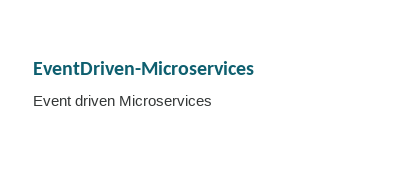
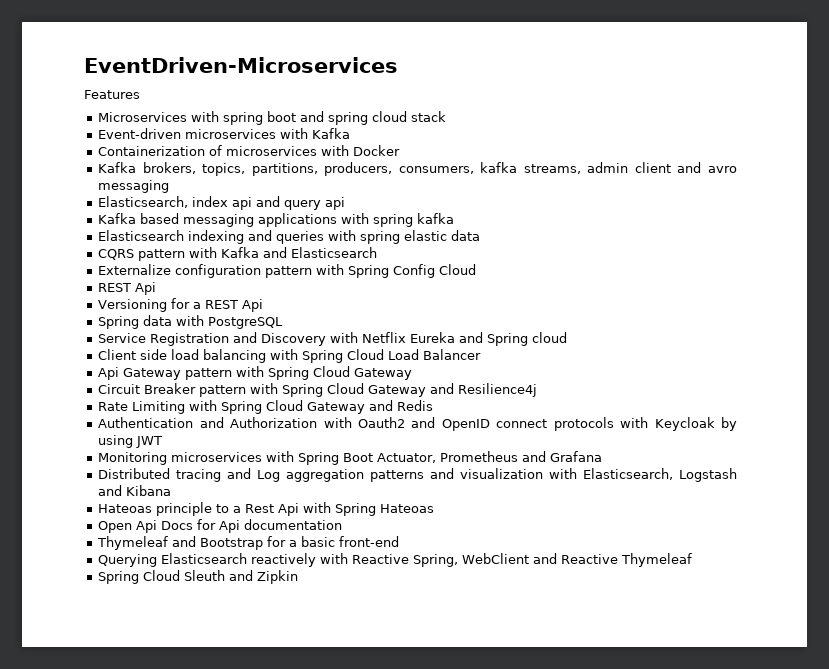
[33,95,213,106] Event driven Microservices -> [84,90,140,99] [98,111,447,125] [98,128,351,139] [98,145,401,156] [98,162,737,176] [98,180,170,193] [98,196,346,210] [98,213,455,227] [98,230,481,244] [98,247,378,261] [98,264,477,278] [98,282,157,295] [98,298,264,312] [98,315,284,329] [98,332,568,346] [98,349,482,363] [98,366,413,380] [98,383,538,397] [98,400,434,414] [98,417,737,431] [98,435,163,448] [98,451,603,465] [98,468,738,482] [98,485,172,496] [98,502,435,516] [98,519,343,533] [97,536,400,550] [98,553,693,567] [98,570,299,584] Features // Microservices with spring boot and spring cloud stack // Event-driven microservices with Kafka // Containerization of microservices with Docker // Kafka brokers, topics, partitions, producers, consumers, kafka streams, admin client and avro messaging // Elasticsearch, index api and query api // Kafka based messaging applications with spring kafka // Elasticsearch indexing and queries with spring elastic data // CQRS pattern with Kafka and Elasticsearch // Externalize configuration pattern with Spring Config Cloud // REST Api // Versioning for a REST Api // Spring data with PostgreSQL // Service Registration and Discovery with Netflix Eureka and Spring cloud // Client side load balancing with Spring Cloud Load Balancer // Api Gateway pattern with Spring Cloud Gateway // Circuit Breaker pattern with Spring Cloud Gateway and Resilience4j // Rate Limiting with Spring Cloud Gateway and Redis // Authentication and Authorization with Oauth2 and OpenID connect protocols with Keycloak by using JWT // Monitoring microservices with Spring Boot Actuator, Prometheus and Grafana // Distributed tracing and Log aggregation patterns and visualization with Elasticsearch, Logstash and Kibana // Hateoas principle to a Rest Api with Spring Hateoas // Open Api Docs for Api documentation // Thymeleaf and Bootstrap for a basic front-end // Querying Elasticsearch reactively with Reactive Spring, WebClient and Reactive Thymeleaf // Spring Cloud Sleuth and Zipkin

